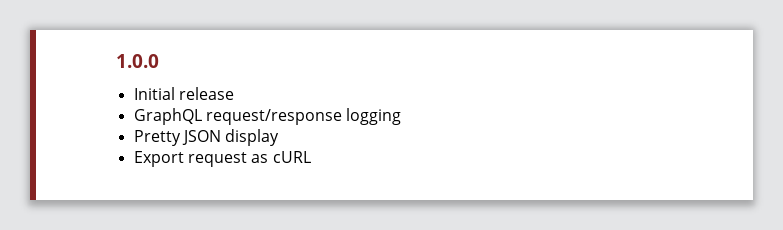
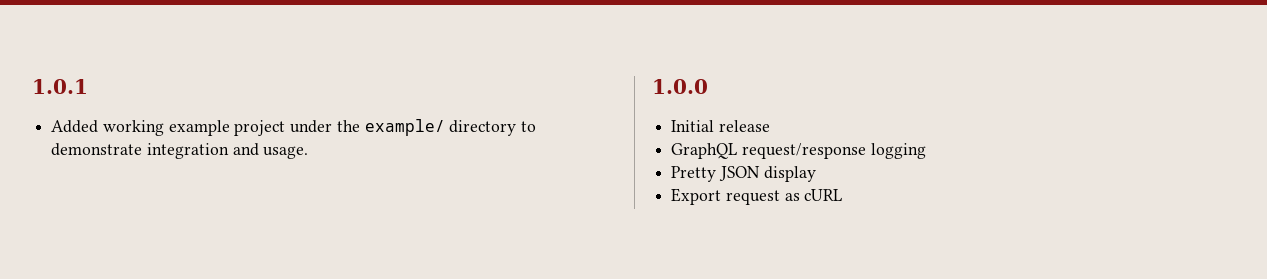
(116, 61) none -> [32,79,88,94] [51,119,537,136] [51,143,309,159] 1.0.1 // Added working example project under the example/ directory to demonstrate integration and usage. //

